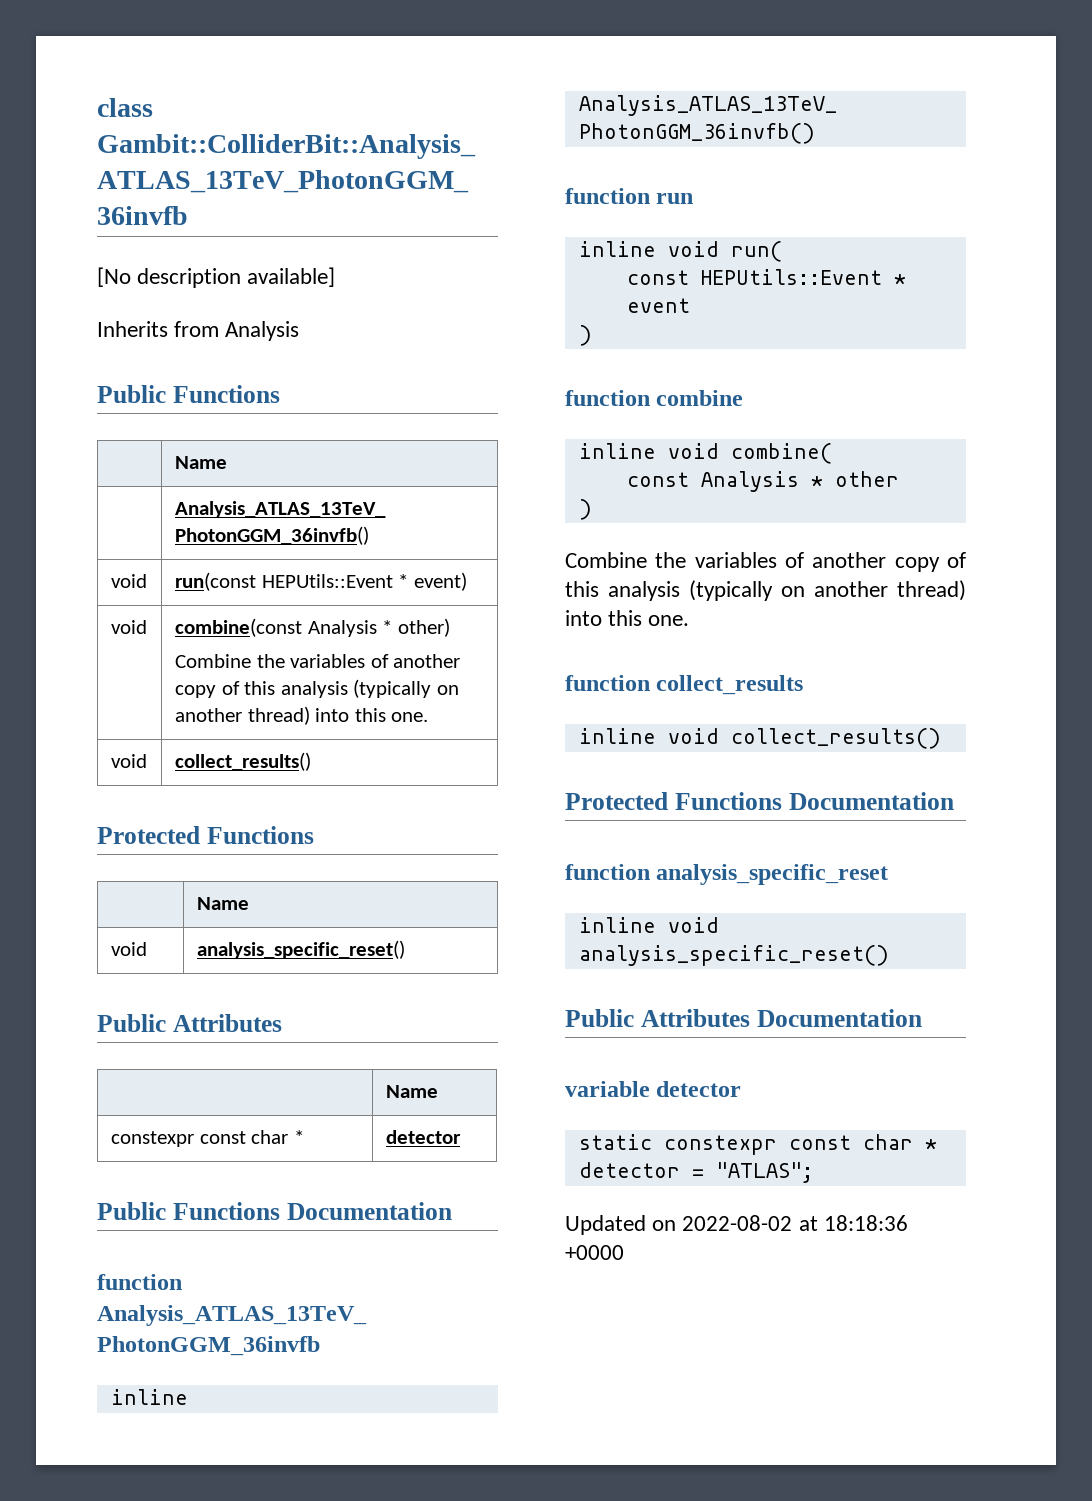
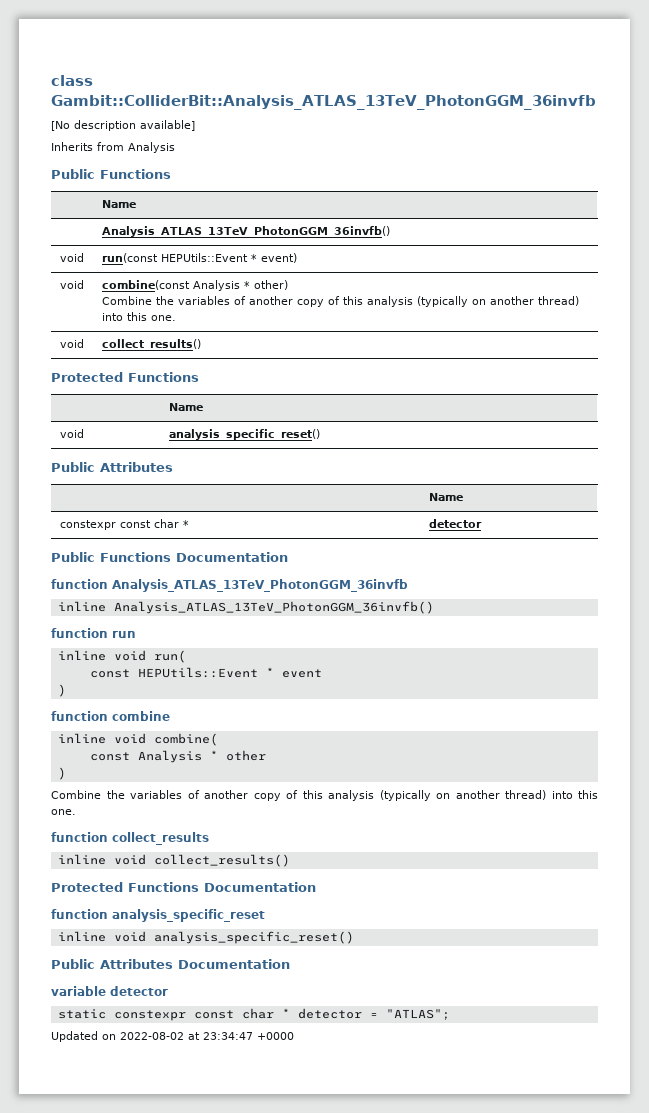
[823,1215,908,1231] 18:18:36 -> [203,1032,253,1040] 23:34:47

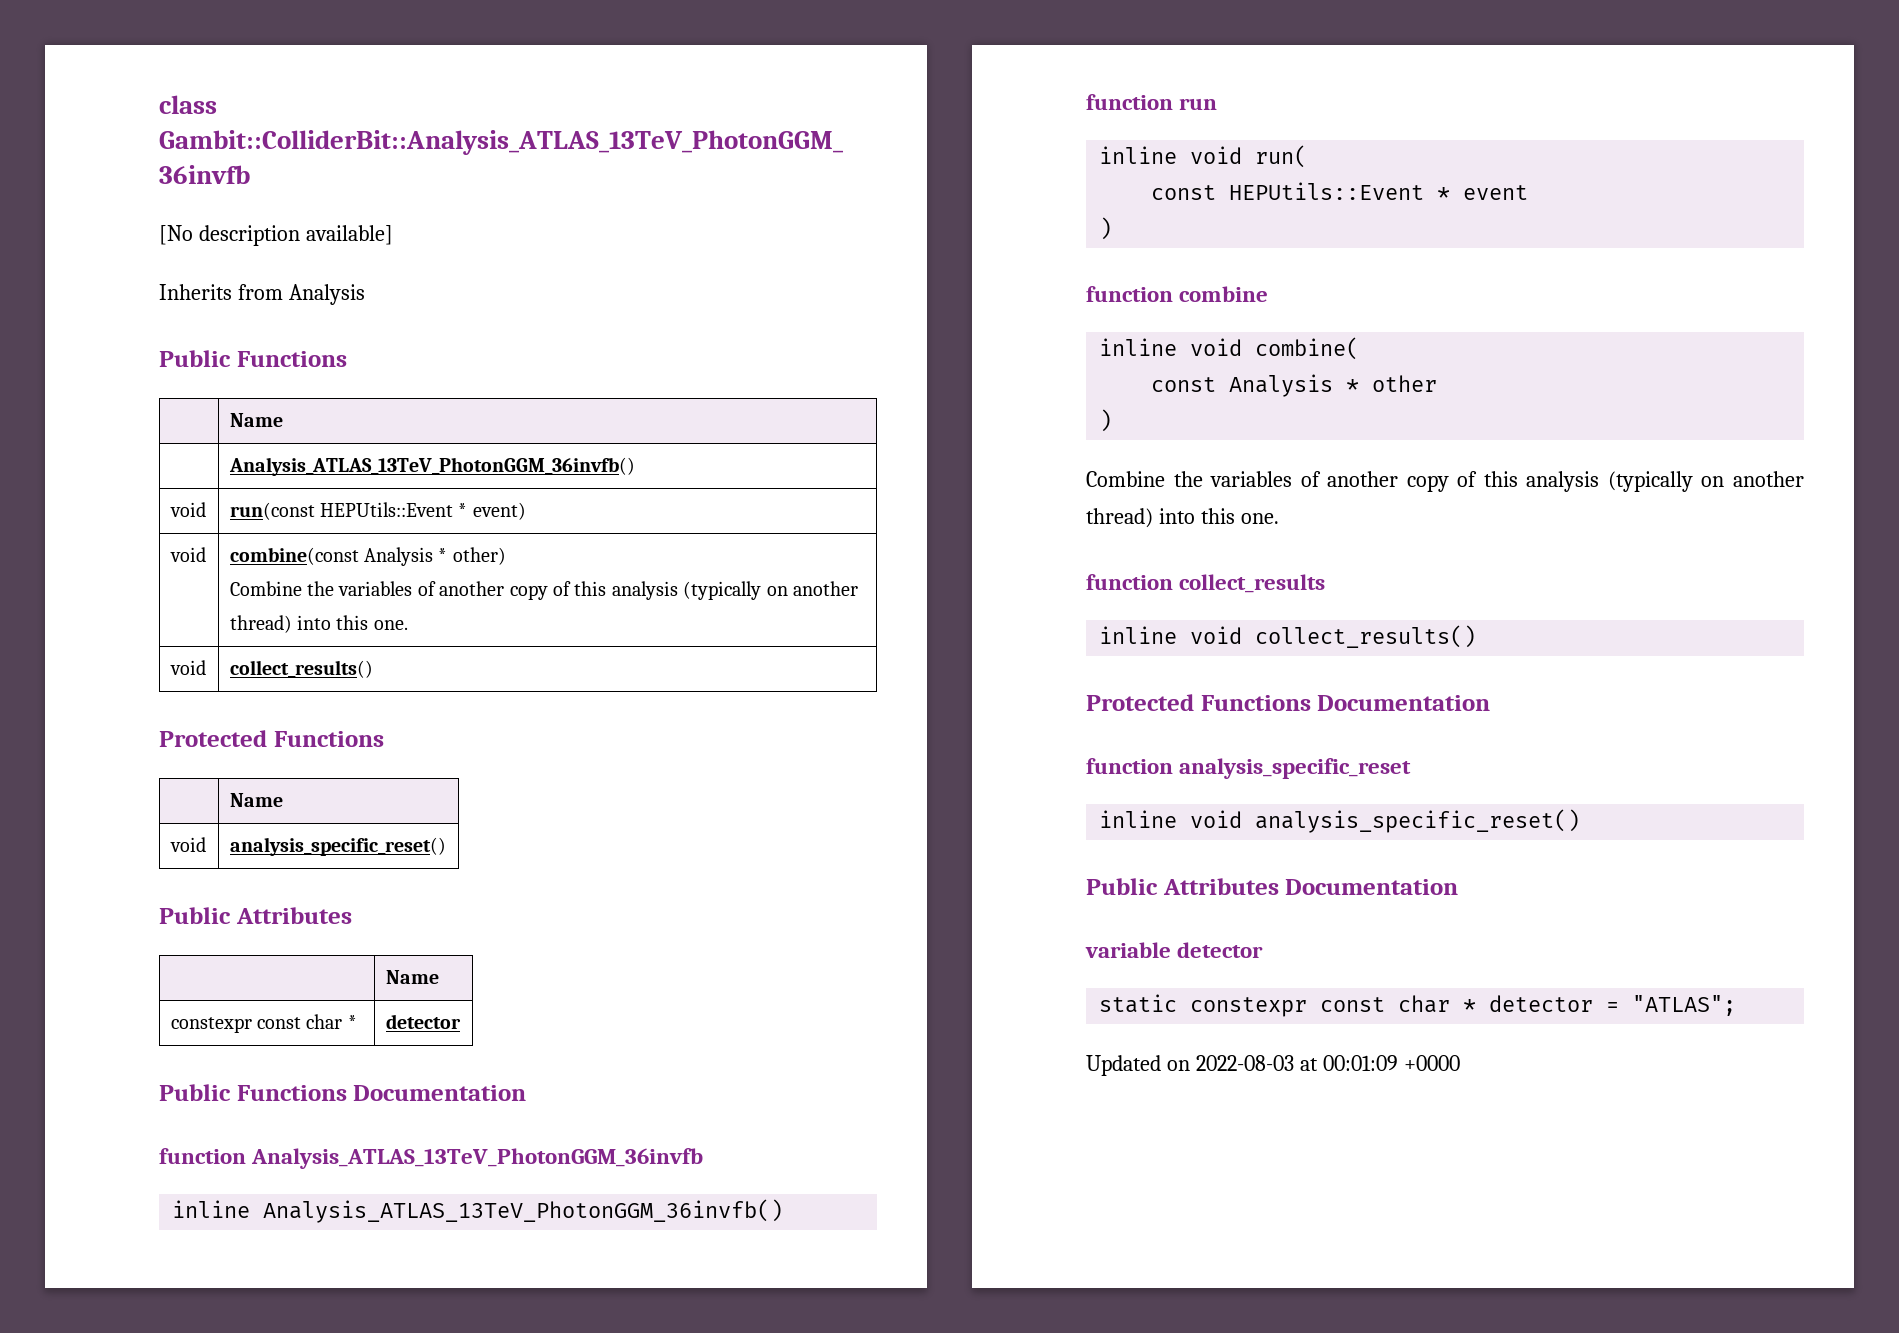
[120,1032,253,1040] 2022-08-02 at 23:34:47 -> [1195,1055,1398,1071] 2022-08-03 at 00:01:09

